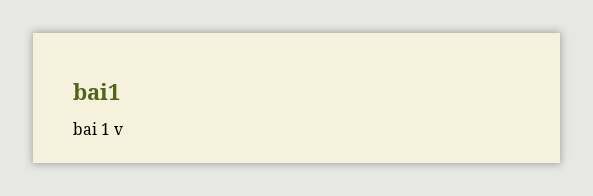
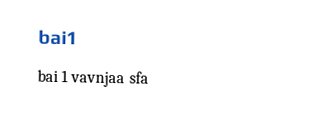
[114,126,124,135] v -> [70,71,149,88] vavnjaa sfa

